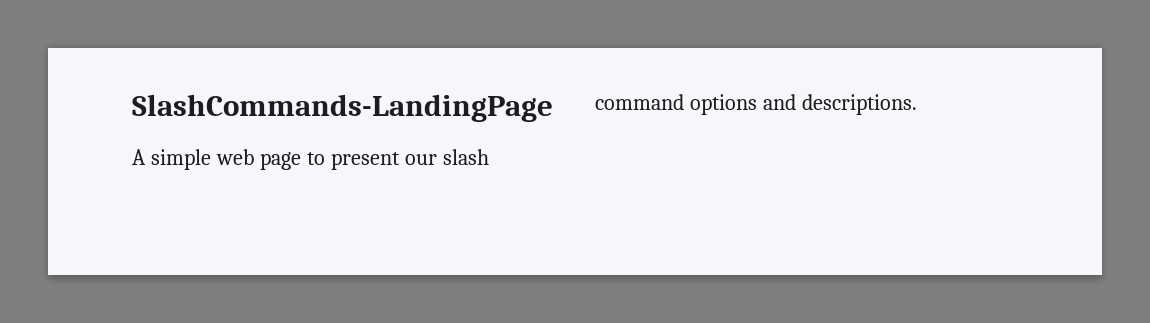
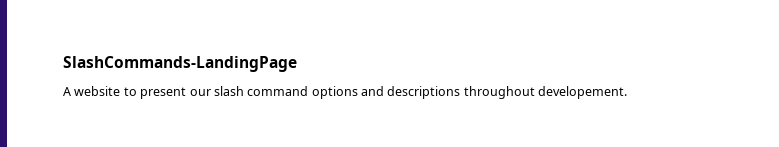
[150,149,301,170] simple web page -> [74,86,121,96] website
[801,94,917,115] descriptions. -> [387,86,628,99] descriptions throughout developement.

